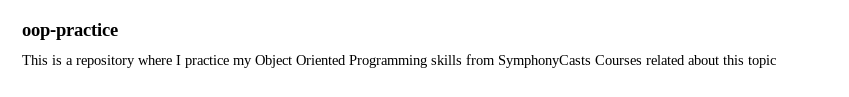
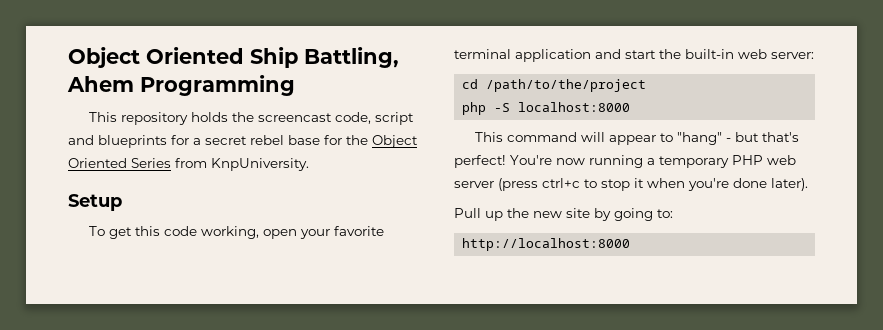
[22,23,118,40] [22,54,776,68] oop-practice // This is a repository where I practice my Object Oriented Programming skills from SymphonyCasts Courses related about this topic -> [68,47,399,68] [67,75,295,96] [88,112,414,125] [68,135,418,148] [68,158,309,171] [68,194,122,211] [88,226,384,239] [454,49,814,62] [462,79,647,92] [462,102,631,115] [474,132,799,145] [454,155,796,168] [454,178,808,191] [454,208,673,221] [462,238,631,251] Object Oriented Ship Battling, Ahem Programming // This repository holds the screencast code, script and blueprints for a secret rebel base for the Object Oriented Series from KnpUniversity. // Setup // To get this code working, open your favorite terminal application and start the built-in web server: // cd /path/to/the/project // php -S localhost:8000 // This command will appear to "hang" - but that's perfect! You're now running a temporary PHP web server (press ctrl+c to stop it when you're done later). // Pull up the new site by going to: // http://localhost:8000

